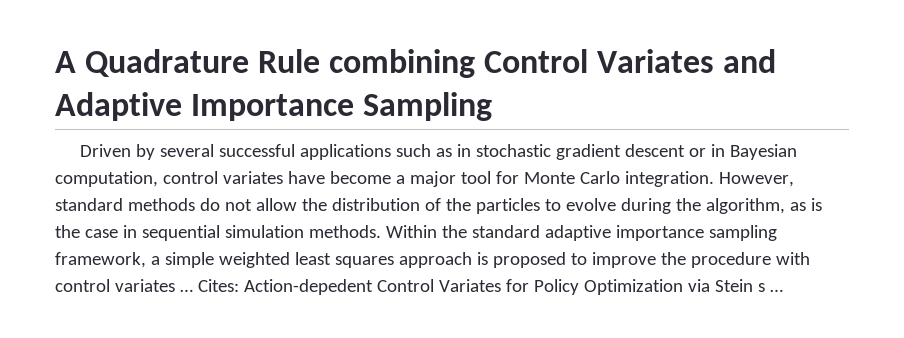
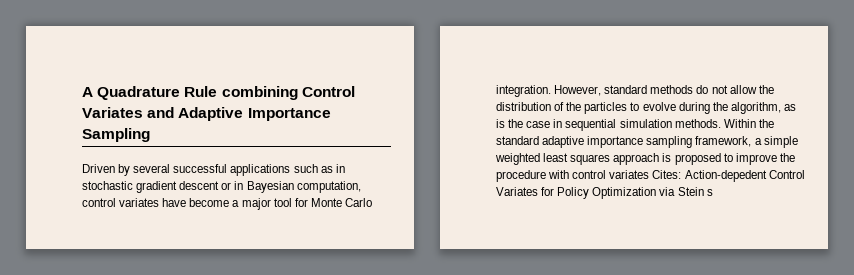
[179,289,193,292] … -> (650, 174) none
[769,289,783,292] … -> (713, 192) none

